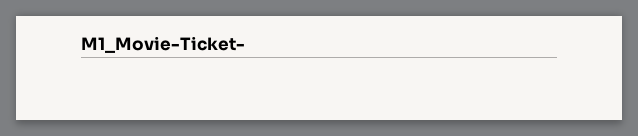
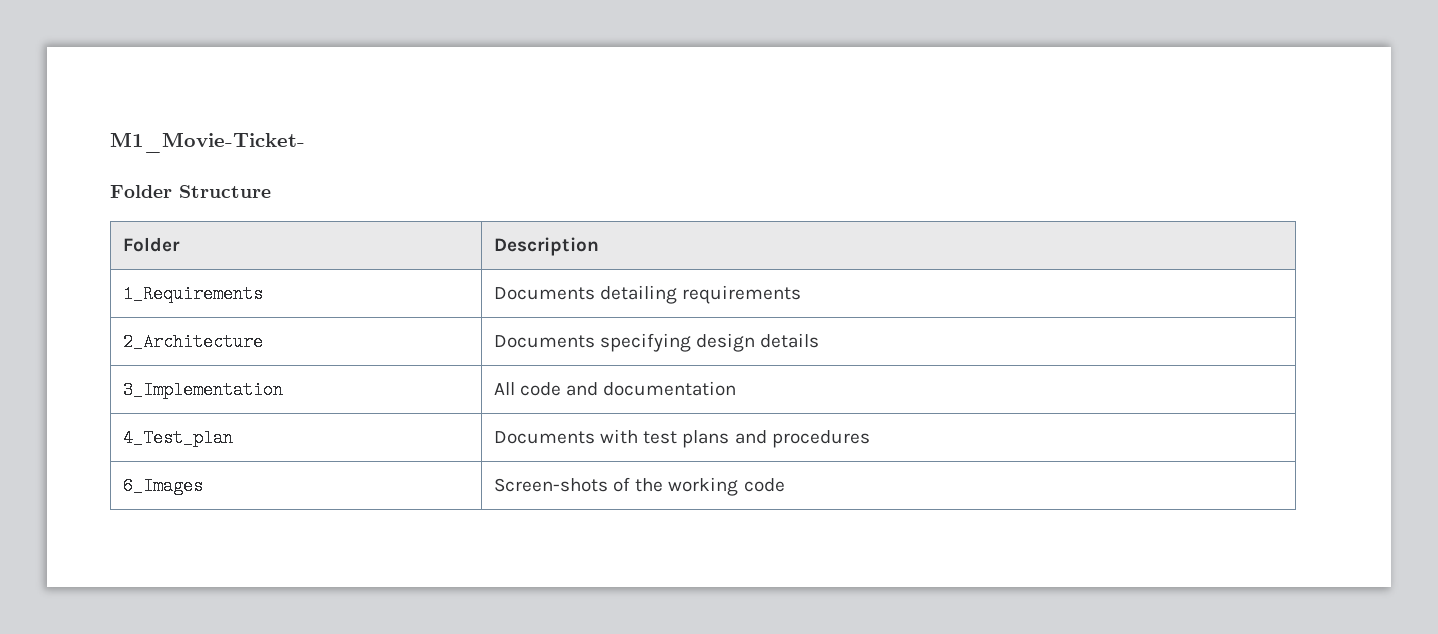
(245, 44) none -> [110,185,271,198] [123,237,181,252] [494,237,600,256] [123,285,264,303] [494,285,802,304] [123,333,264,351] [494,333,820,352] [123,381,284,399] [494,381,737,396] [123,429,234,447] [494,429,870,448] [123,477,204,495] [494,477,785,496] // Folder Structure // Folder | Description // 1_Requirements | Documents detailing requirements // 2_Architecture | Documents specifying design details // 3_Implementation | All code and documentation // 4_Test_plan | Documents with test plans and procedures // 6_Images | Screen-shots of the working code

